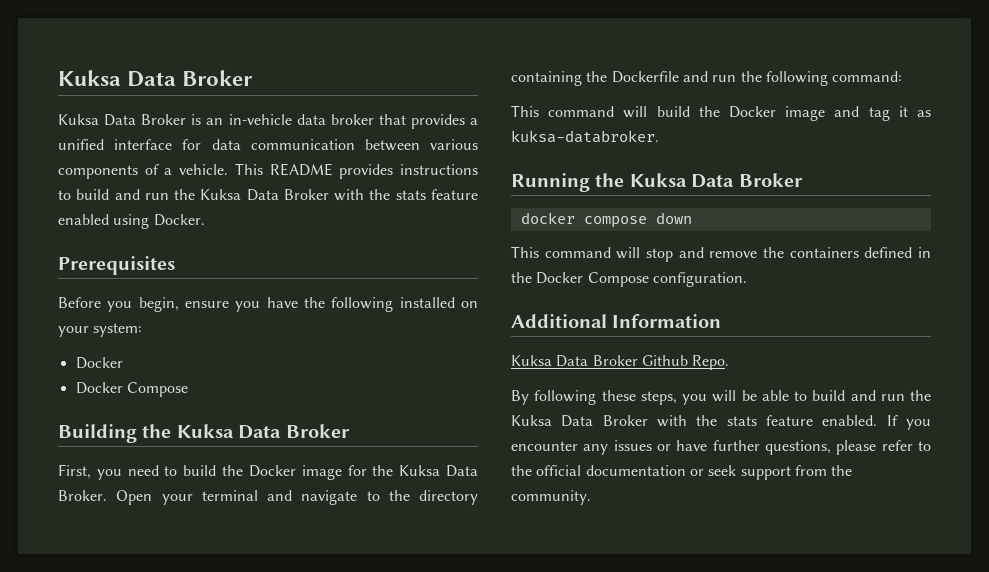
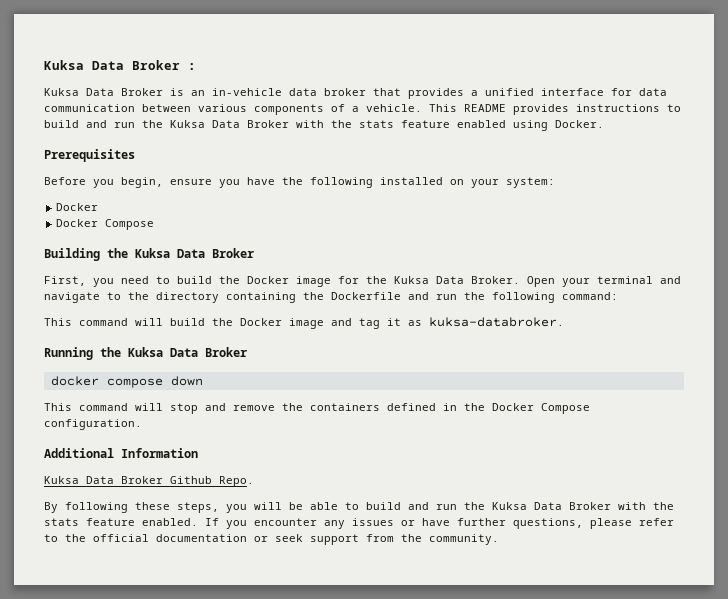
[58,70,254,87] Kuksa Data Broker -> [44,60,196,70] Kuksa Data Broker :

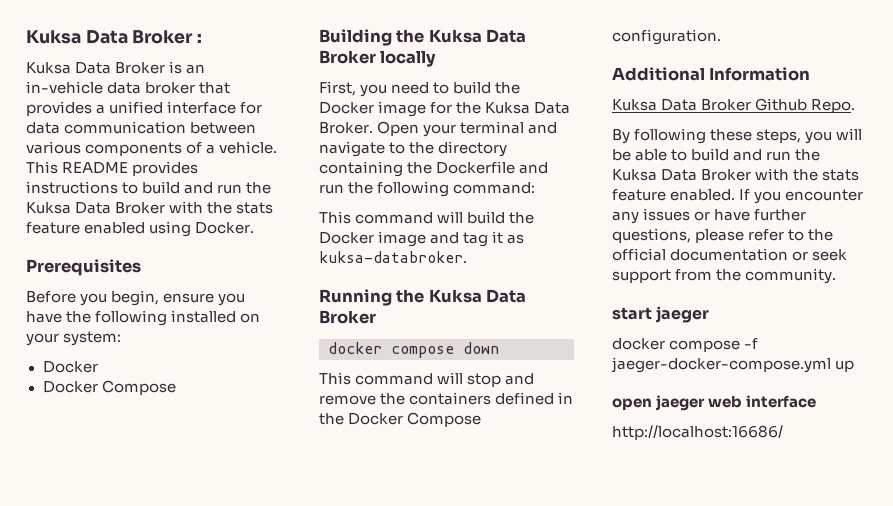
(254, 253) none -> [380,50,437,67] locally
(499, 539) none -> [612,306,710,323] [612,338,759,352] [611,357,855,373] [612,395,817,411] [612,425,783,440] // start jaeger // docker compose -f jaeger-docker-compose.yml up // open jaeger web interface // http://localhost:16686/

